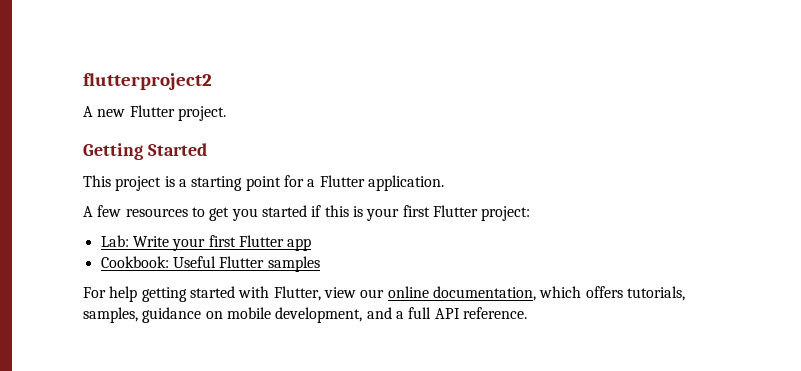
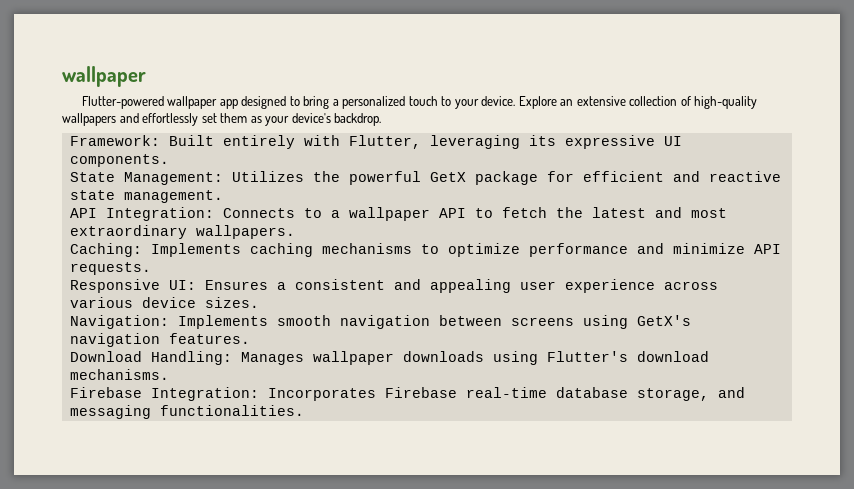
[83,73,212,90] [83,105,226,121] [83,143,207,160] [83,175,444,191] [83,205,531,221] [100,235,312,251] [100,256,320,272] [83,286,685,302] [83,307,527,323] flutterproject2 // A new Flutter project. // Getting Started // This project is a starting point for a Flutter application. // A few resources to get you started if this is your first Flutter project: // Lab: Write your first Flutter app // Cookbook: Useful Flutter samples // For help getting started with Flutter, view our online documentation, which offers tutorials, samples, guidance on mobile development, and a full API reference. -> [62,66,146,87] [81,96,758,109] [62,113,382,126] [69,135,682,149] [69,154,169,167] [69,171,781,185] [69,190,223,203] [69,207,727,221] [69,225,295,239] [69,243,781,257] [69,262,151,275] [69,279,718,293] [69,297,259,308] [69,315,691,329] [69,333,250,347] [69,351,709,365] [69,369,169,380] [69,387,745,401] [69,405,304,419] wallpaper // Flutter-powered wallpaper app designed to bring a personalized touch to your device. Explore an extensive collection of high-quality wallpapers and effortlessly set them as your device's backdrop. // Framework: Built entirely with Flutter, leveraging its expressive UI components. // State Management: Utilizes the powerful GetX package for efficient and reactive state management. // API Integration: Connects to a wallpaper API to fetch the latest and most extraordinary wallpapers. // Caching: Implements caching mechanisms to optimize performance and minimize API requests. // Responsive UI: Ensures a consistent and appealing user experience across various device sizes. // Navigation: Implements smooth navigation between screens using GetX's navigation features. // Download Handling: Manages wallpaper downloads using Flutter's download mechanisms. // Firebase Integration: Incorporates Firebase real-time database storage, and messaging functionalities.

